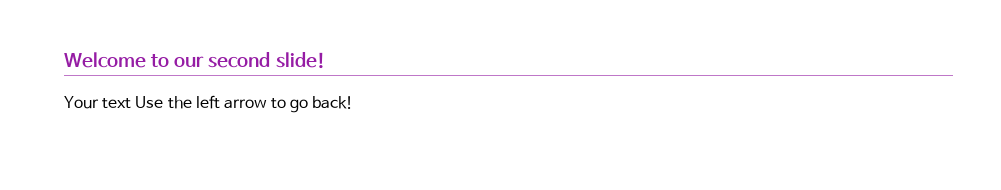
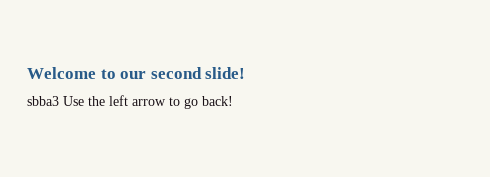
[64,96,132,109] Your text -> [27,96,59,106] sbba3

